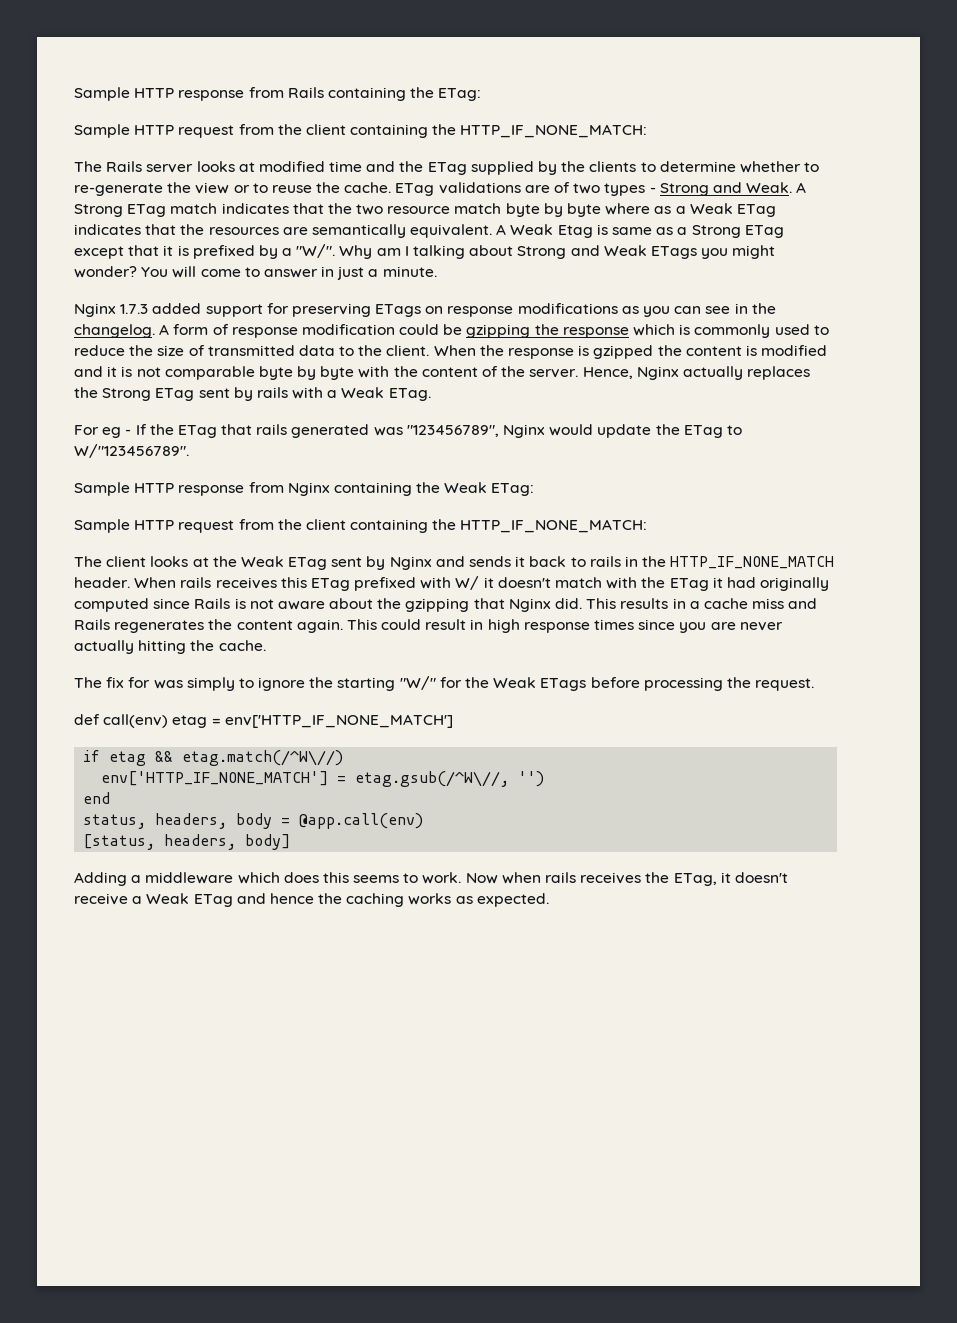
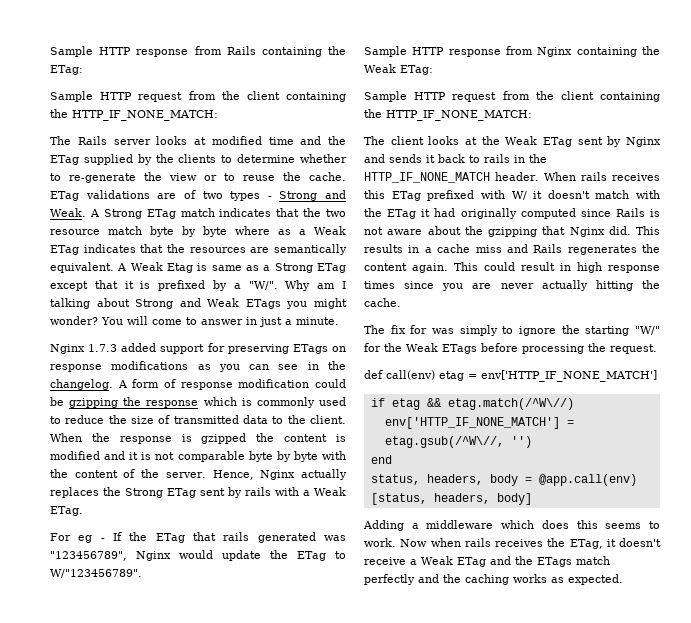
[269,893,314,904] hence -> [515,556,610,567] [364,574,439,585] the ETags match perfectly and

